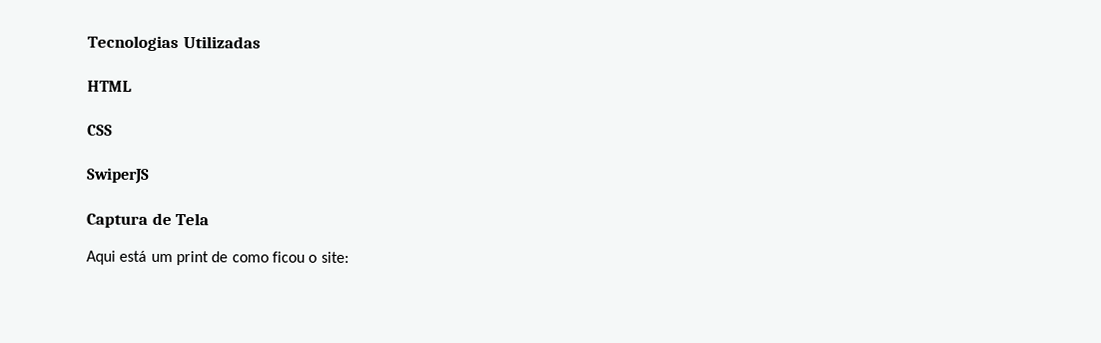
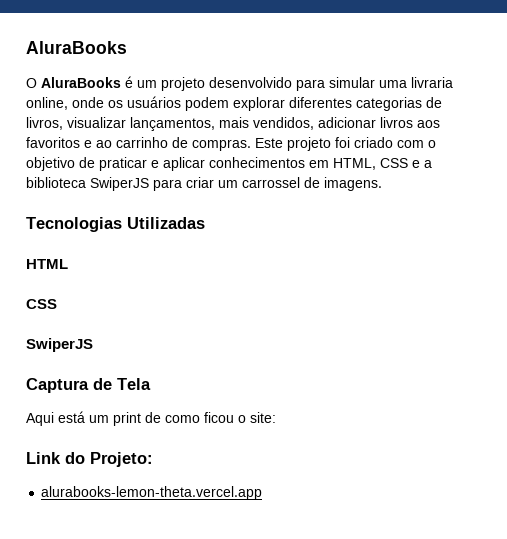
(87, 43) none -> [26,41,127,54] [26,76,453,91] [26,96,442,111] [26,117,440,131] [26,137,436,151] [26,157,432,171] [26,177,382,191] AluraBooks // O AluraBooks é um projeto desenvolvido para simular uma livraria online, onde os usuários podem explorar diferentes categorias de livros, visualizar lançamentos, mais vendidos, adicionar livros aos favoritos e ao carrinho de compras. Este projeto foi criado com o objetivo de praticar e aplicar conhecimentos em HTML, CSS e a biblioteca SwiperJS para criar um carrossel de imagens. //
(349, 257) none -> [26,452,153,467] [41,486,263,500] // Link do Projeto: // alurabooks-lemon-theta.vercel.app

